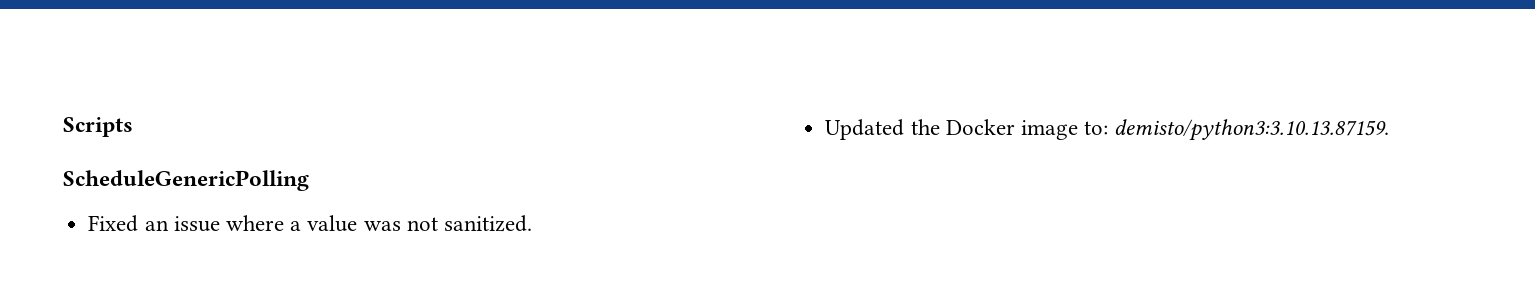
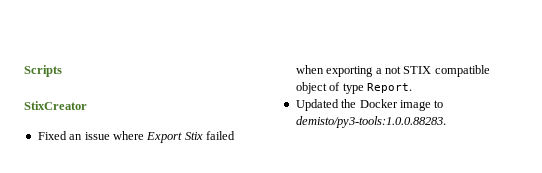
[63,170,309,191] ScheduleGenericPolling -> [24,101,87,110] StixCreator
[290,215,532,232] a value was not sanitized. -> [146,131,235,143] [295,65,490,77] [295,82,412,94] Export Stix failed when exporting a not STIX compatible object of type Report.
[1084,119,1390,141] to: demisto/python3:3.10.13.87159. -> [434,100,444,108] [295,116,446,128] to demisto/py3-tools:1.0.0.88283.

